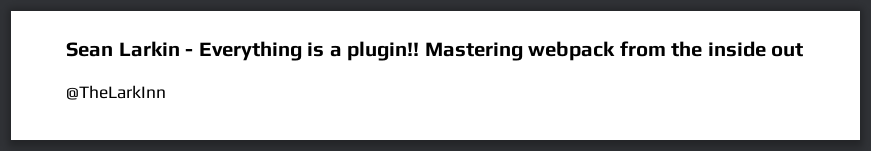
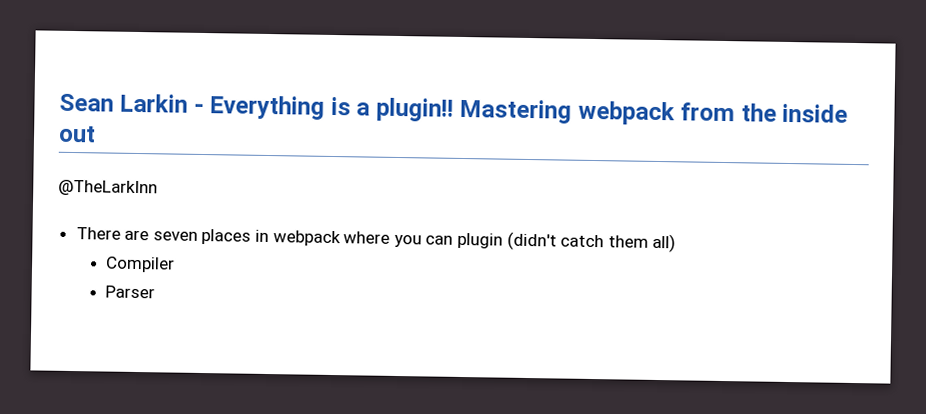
(166, 92) none -> [75,227,677,253] [104,256,175,273] [104,285,155,299] // There are seven places in webpack where you can plugin (didn't catch them all) // Compiler // Parser

